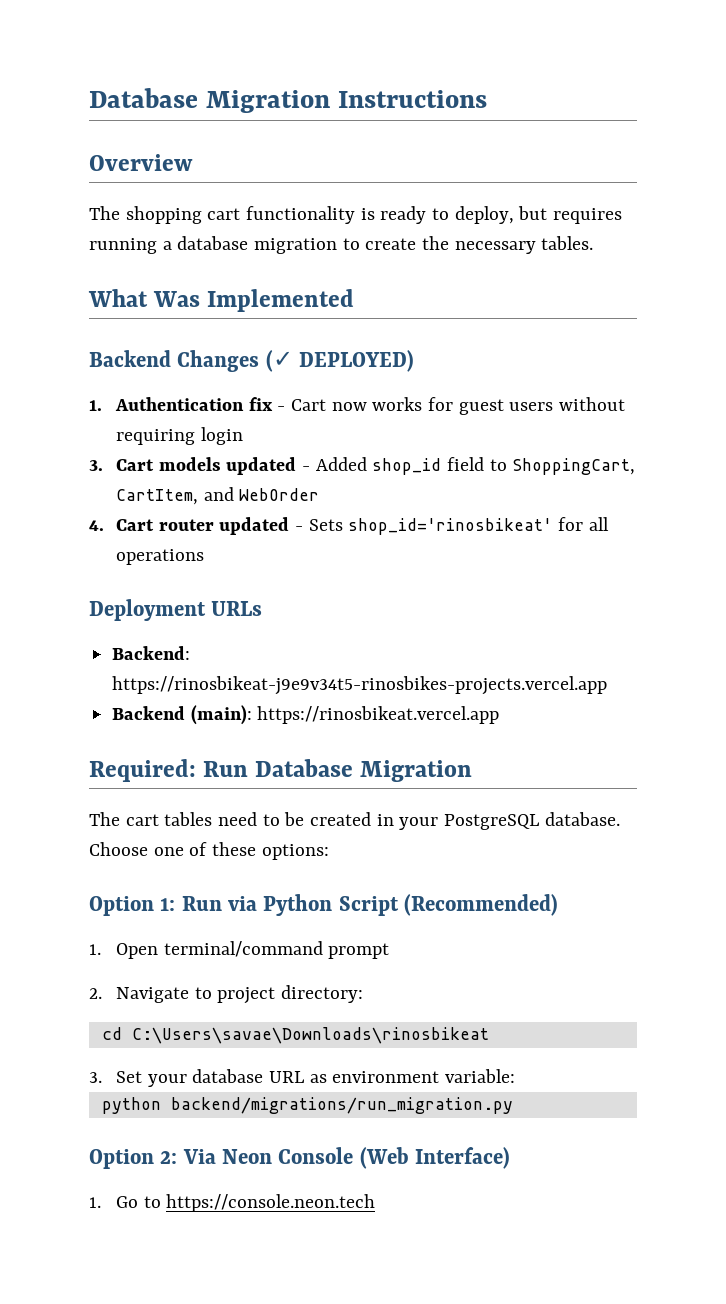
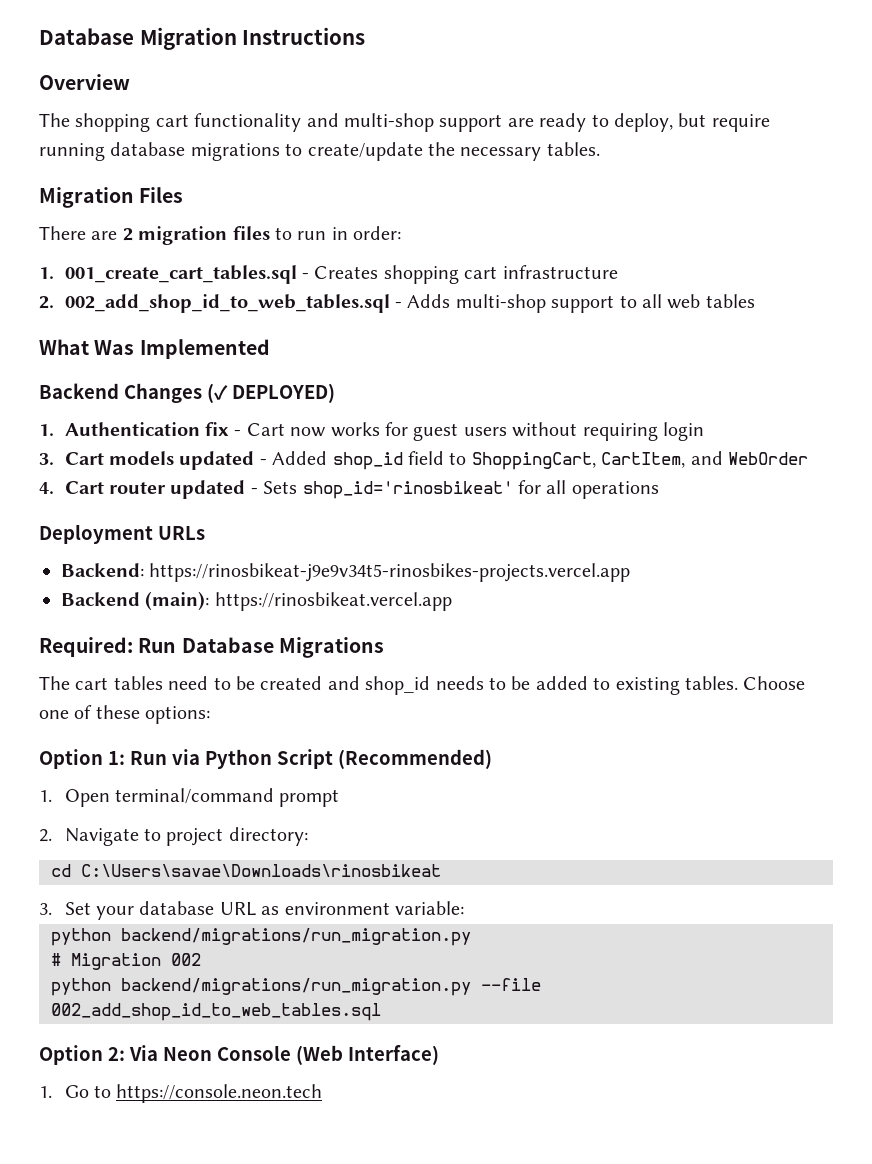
[360,206,623,224] [89,236,594,254] is ready to deploy, but requires running a database migration to create the necessary tables. -> [306,113,770,132] [39,142,600,161] [39,187,184,208] [39,226,402,245] [39,265,618,284] [39,294,755,313] and multi-shop support are ready to deploy, but require running database migrations to create/update the necessary tables. // Migration Files // There are 2 migration files to run in order: // 1. 001_create_cart_tables.sql - Creates shopping cart infrastructure // 2. 002_add_shop_id_to_web_tables.sql - Adds multi-shop support to all web tables
[360,760,473,782] Migration -> [278,637,384,658] Migrations
[376,812,620,830] in your PostgreSQL database. -> [327,676,738,695] and shop_id needs to be added to existing tables.
(513, 1105) none -> [51,953,201,970] [51,978,541,996] [51,1003,381,1021] // # Migration 002 // python backend/migrations/run_migration.py --file 002_add_shop_id_to_web_tables.sql

